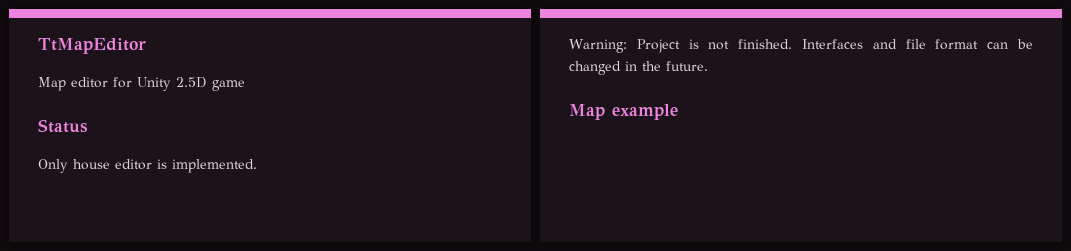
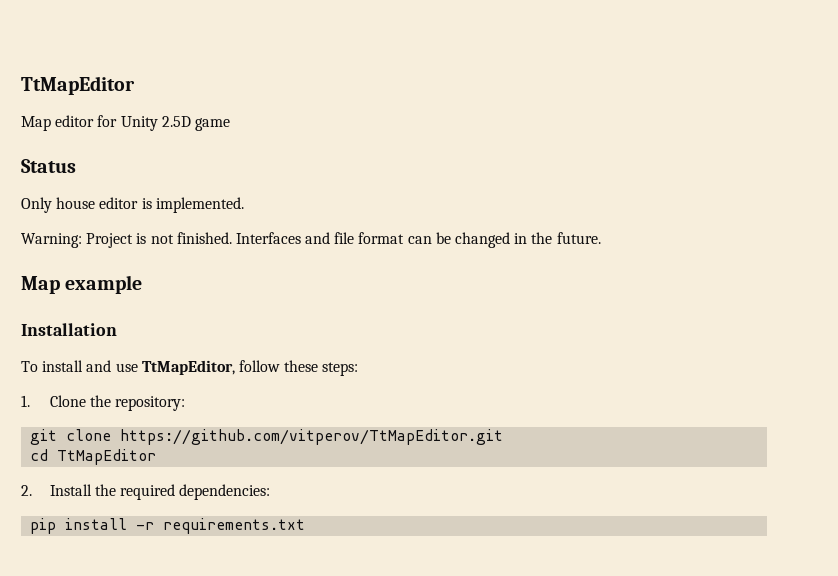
(678, 112) none -> [21,323,117,336] [21,360,359,376] [21,395,186,411] [30,429,504,445] [30,449,157,465] [21,484,271,500] [30,518,306,534] // Installation // To install and use TtMapEditor, follow these steps: // 1. Clone the repository: // git clone https://github.com/vitperov/TtMapEditor.git // cd TtMapEditor // 2. Install the required dependencies: // pip install -r requirements.txt

